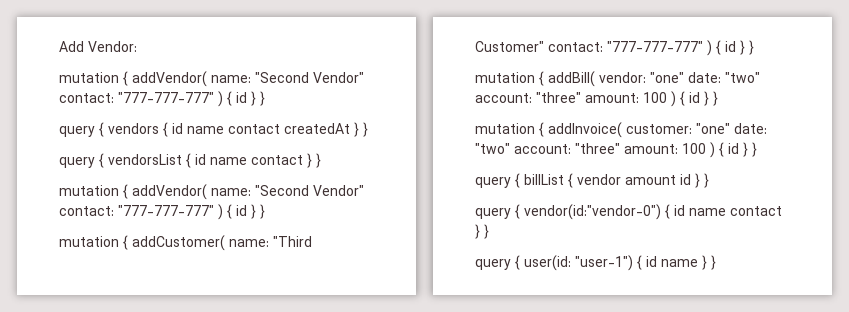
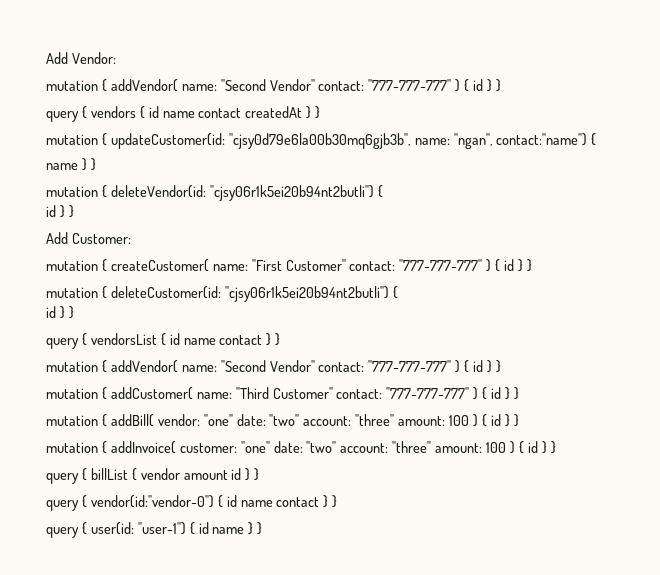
(368, 129) none -> [46,133,597,149] [46,158,96,171] [46,185,383,201] [46,205,74,218] [46,232,131,244] [46,259,532,272] [46,286,398,302] [46,306,74,319] // mutation { updateCustomer(id: "cjsy0d79e6la00b30mq6gjb3b", name: "ngan", contact:"name") { // name } } // mutation { deleteVendor(id: "cjsy06r1k5ei20b94nt2butli") { // id } } // Add Customer: // mutation { createCustomer( name: "First Customer" contact: "777-777-777" ) { id } } // mutation { deleteCustomer(id: "cjsy06r1k5ei20b94nt2butli") { // id } }

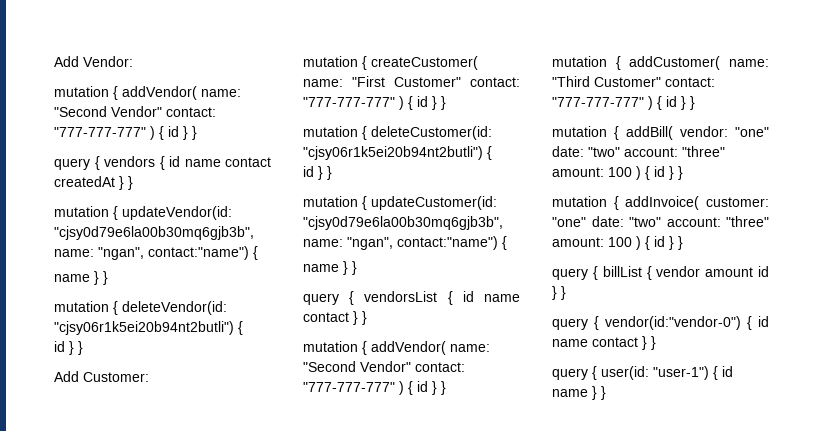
[110,133,225,149] updateCustomer(id: -> [122,206,232,220] updateVendor(id:
(74, 312) none -> [303,196,497,210] [303,216,503,230] [303,236,507,250] [303,261,357,275] // mutation { updateCustomer(id: "cjsy0d79e6la00b30mq6gjb3b", name: "ngan", contact:"name") { // name } }

